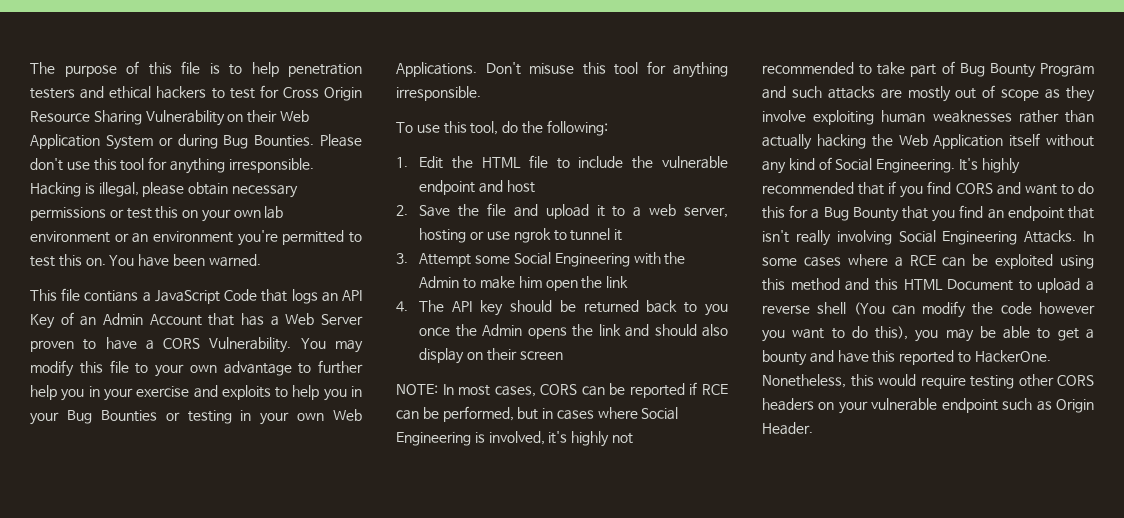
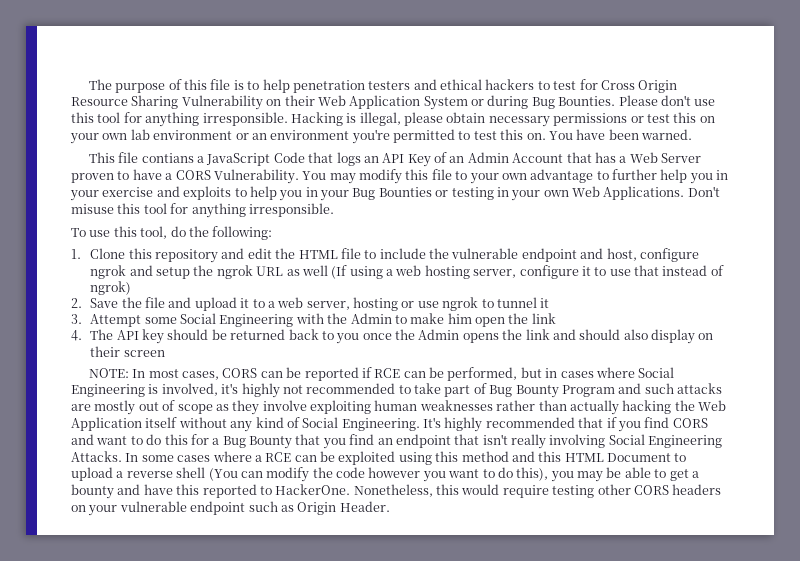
[419,156,444,169] Edit -> [90,248,272,263] Clone this repository and edit
[506,180,535,193] host -> [606,248,699,262] [90,265,724,279] [90,281,132,295] host, configure ngrok and setup the ngrok URL as well (If using a web hosting server, configure it to use that instead of ngrok)

